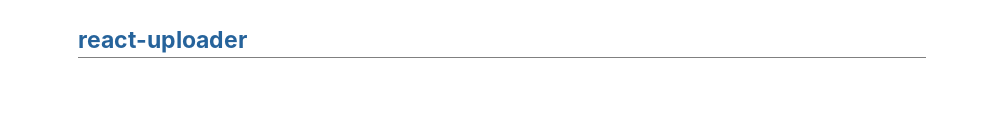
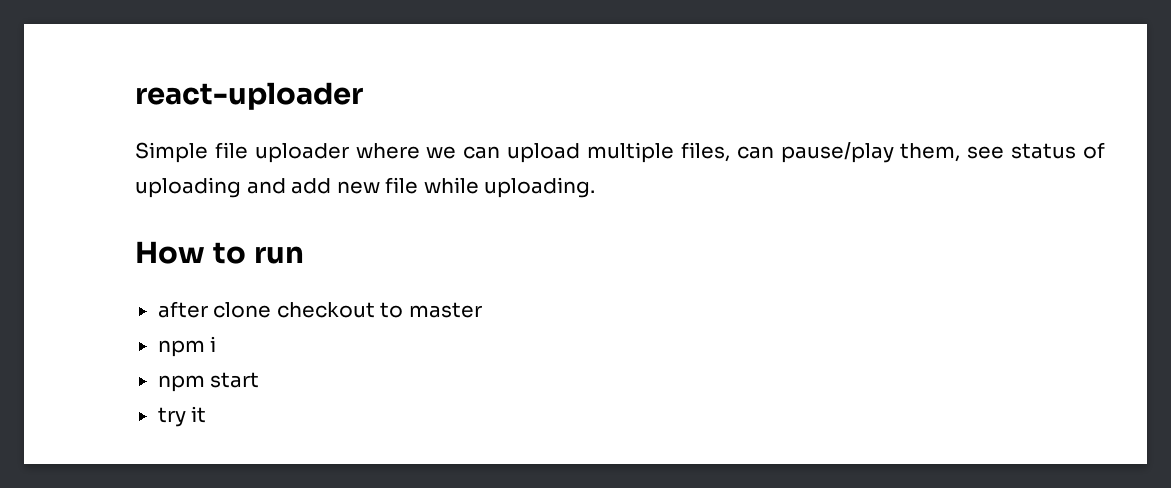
(247, 42) none -> [135,142,1105,163] [135,177,596,198] [135,241,304,264] [157,301,482,318] [157,336,217,357] [157,372,260,392] [157,406,207,427] // Simple file uploader where we can upload multiple files, can pause/play them, see status of uploading and add new file while uploading. // How to run // after clone checkout to master // npm i // npm start // try it

